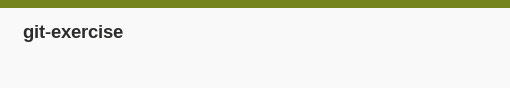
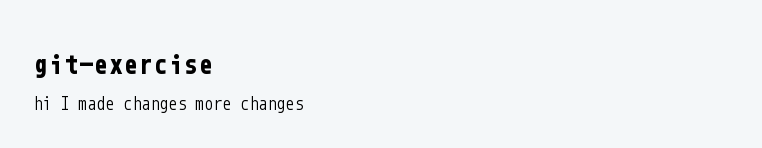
(123, 33) none -> [33,96,303,113] // hi I made changes more changes

